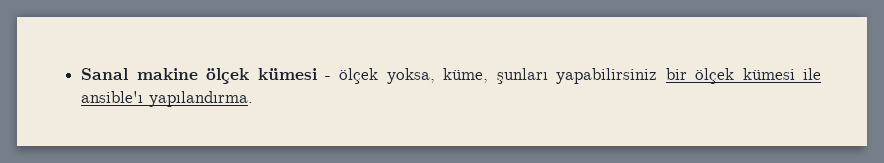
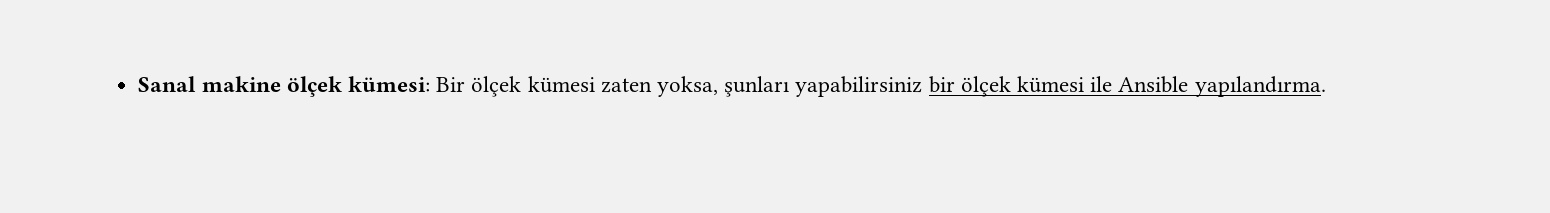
[257,68,489,84] kümesi - ölçek yoksa, küme, -> [347,76,718,97] kümesi: Bir ölçek kümesi zaten yoksa,
[81,91,144,103] ansible'ı -> [1118,76,1189,93] Ansible

